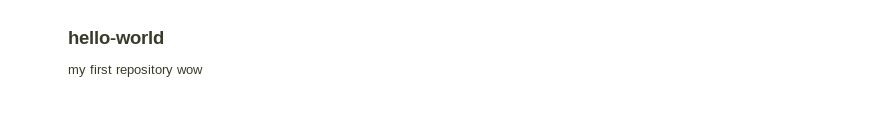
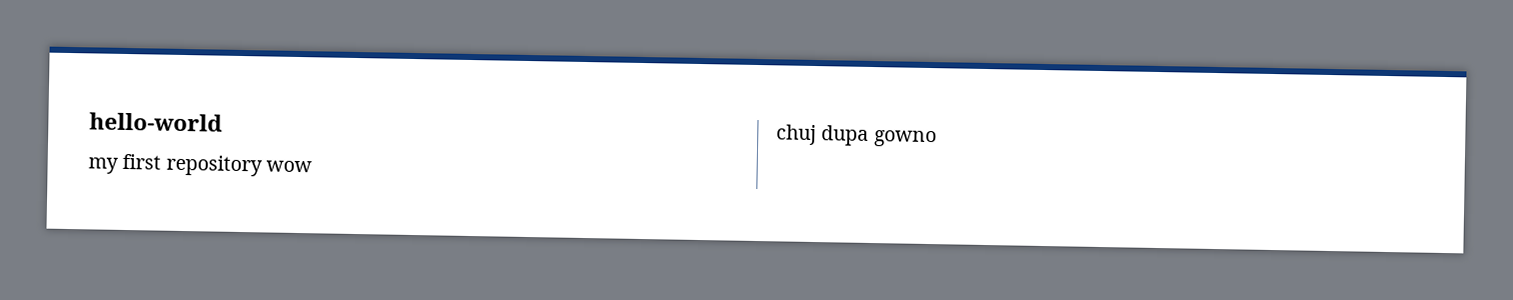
(203, 70) none -> [776,124,937,148] // chuj dupa gowno

